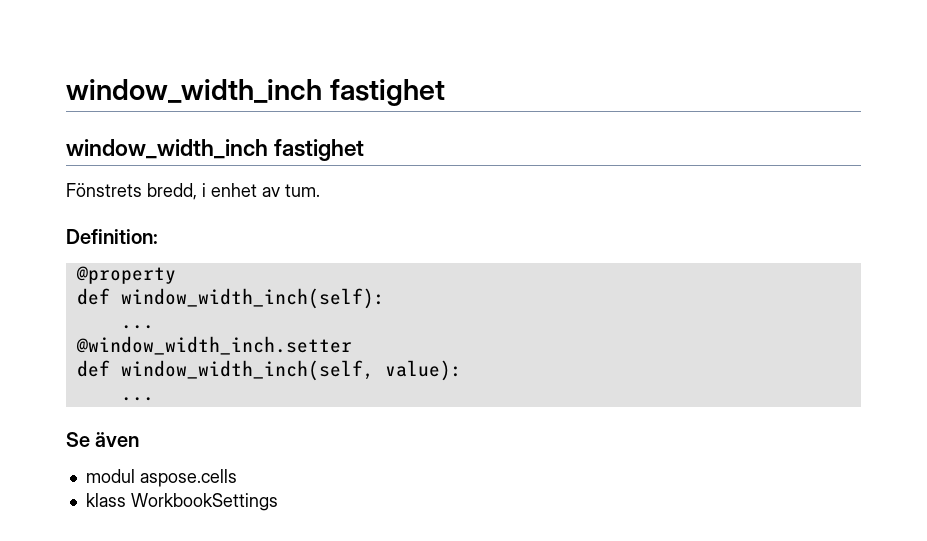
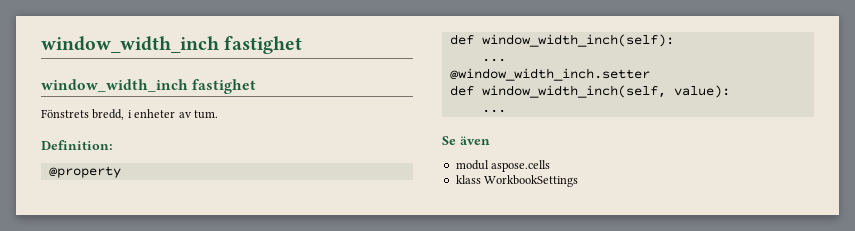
[211,183,257,197] enhet -> [134,109,176,118] enheter

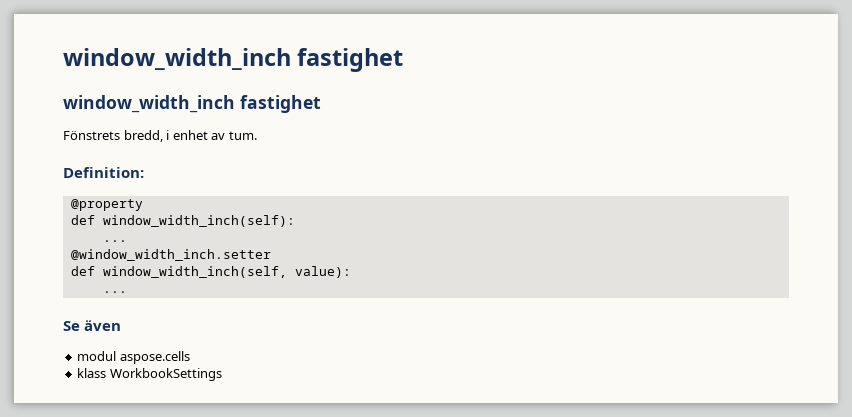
[134,109,176,118] enheter -> [172,130,208,140] enhet

